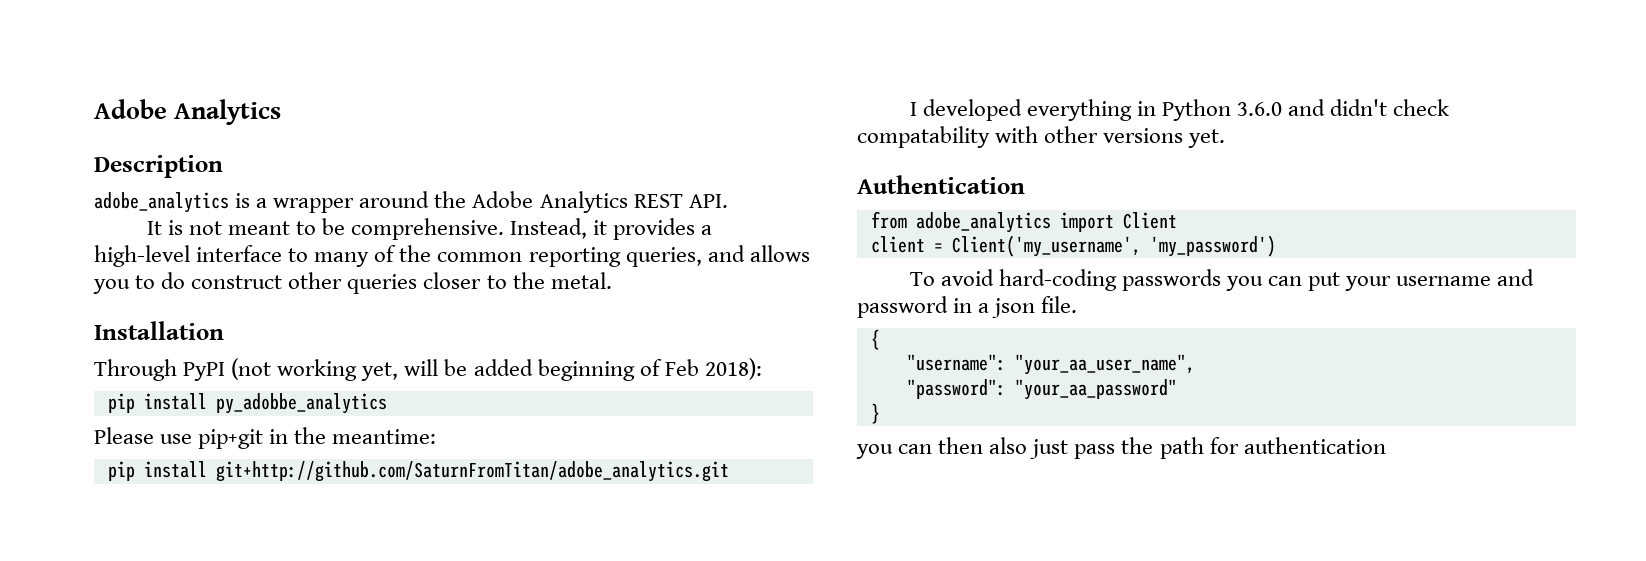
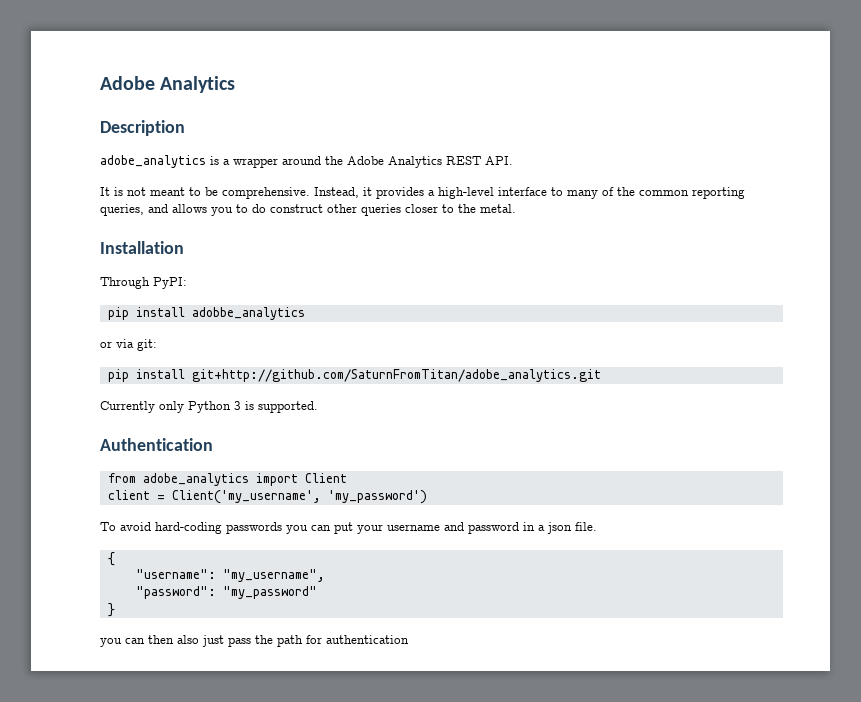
[183,358,762,381] [107,393,387,414] [94,427,437,449] [107,461,729,482] [909,99,1450,121] [857,126,1226,148] PyPI (not working yet, will be added beginning of Feb 2018): // pip install py_adobbe_analytics // Please use pip+git in the meantime: // pip install git+http://github.com/SaturnFromTitan/adobe_analytics.git // I developed everything in Python 3.6.0 and didn't check compatability with other versions yet. -> [153,277,187,289] [107,307,305,320] [100,339,157,351] [107,369,601,382] [100,401,318,413] PyPI: // pip install adobbe_analytics // or via git: // pip install git+http://github.com/SaturnFromTitan/adobe_analytics.git // Currently only Python 3 is supported.
[1014,354,1195,375] "your_aa_user_name", -> [222,569,325,582] "my_username",
[1014,379,1177,400] "your_aa_password" -> [222,586,317,599] "my_password"

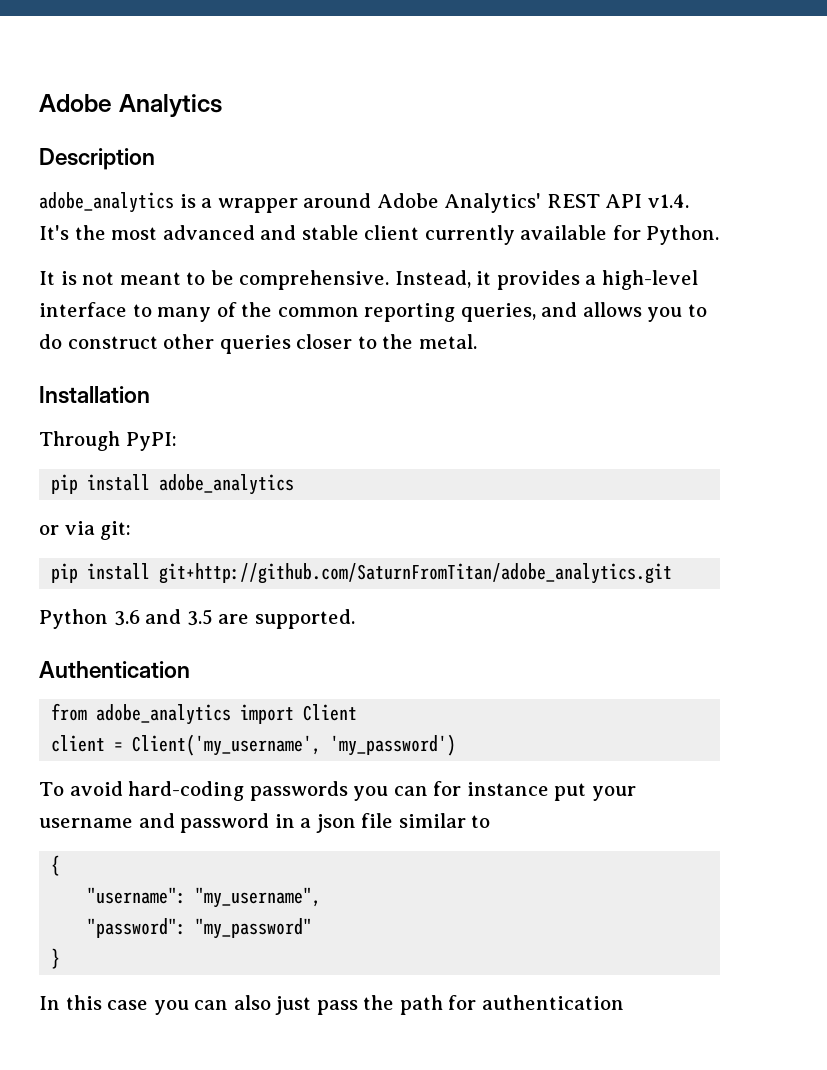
[325,156,513,168] the Adobe Analytics REST API. -> [376,193,689,213] [39,225,720,245] Adobe Analytics' REST API v1.4. It's the most advanced and stable client currently available for Python.
[191,307,305,320] adobbe_analytics -> [159,474,295,495] adobe_analytics
[100,401,254,413] Currently only Python 3 is -> [39,609,250,629] Python 3.6 and 3.5 are
(331, 528) none -> [433,781,549,796] for instance
[575,522,597,531] file. -> [361,813,491,828] file similar to
[100,635,174,647] you can then -> [39,995,229,1015] In this case you can

